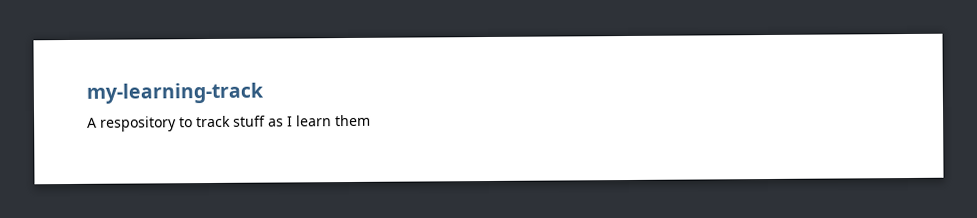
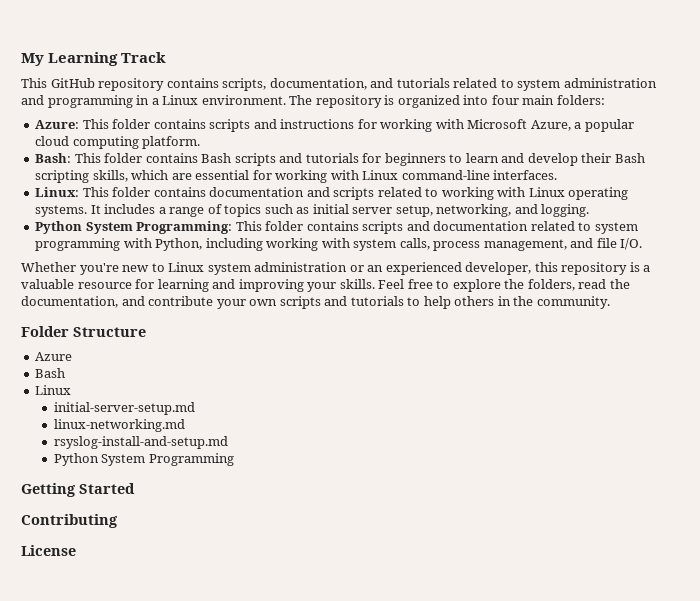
[86,82,264,104] [87,114,371,132] my-learning-track // A respository to track stuff as I learn them -> [21,52,167,66] [21,78,657,91] [21,95,605,108] [35,119,634,132] [35,136,201,149] [35,153,645,166] [35,170,558,183] [35,187,629,200] [35,204,590,217] [35,221,638,234] [35,238,643,251] [21,262,651,275] [21,279,630,292] [21,296,610,309] [21,326,146,337] [35,352,73,361] [35,368,66,378] [35,385,72,395] [53,402,195,415] [53,419,185,432] [53,436,228,449] [53,453,234,466] [21,483,135,497] [21,514,118,528] [21,545,76,556] My Learning Track // This GitHub repository contains scripts, documentation, and tutorials related to system administration and programming in a Linux environment. The repository is organized into four main folders: // Azure: This folder contains scripts and instructions for working with Microsoft Azure, a popular cloud computing platform. // Bash: This folder contains Bash scripts and tutorials for beginners to learn and develop their Bash scripting skills, which are essential for working with Linux command-line interfaces. // Linux: This folder contains documentation and scripts related to working with Linux operating systems. It includes a range of topics such as initial server setup, networking, and logging. // Python System Programming: This folder contains scripts and documentation related to system programming with Python, including working with system calls, process management, and file I/O. // Whether you're new to Linux system administration or an experienced developer, this repository is a valuable resource for learning and improving your skills. Feel free to explore the folders, read the documentation, and contribute your own scripts and tutorials to help others in the community. // Folder Structure // Azure // Bash // Linux // initial-server-setup.md // linux-networking.md // rsyslog-install-and-setup.md // Python System Programming // Getting Started // Contributing // License

